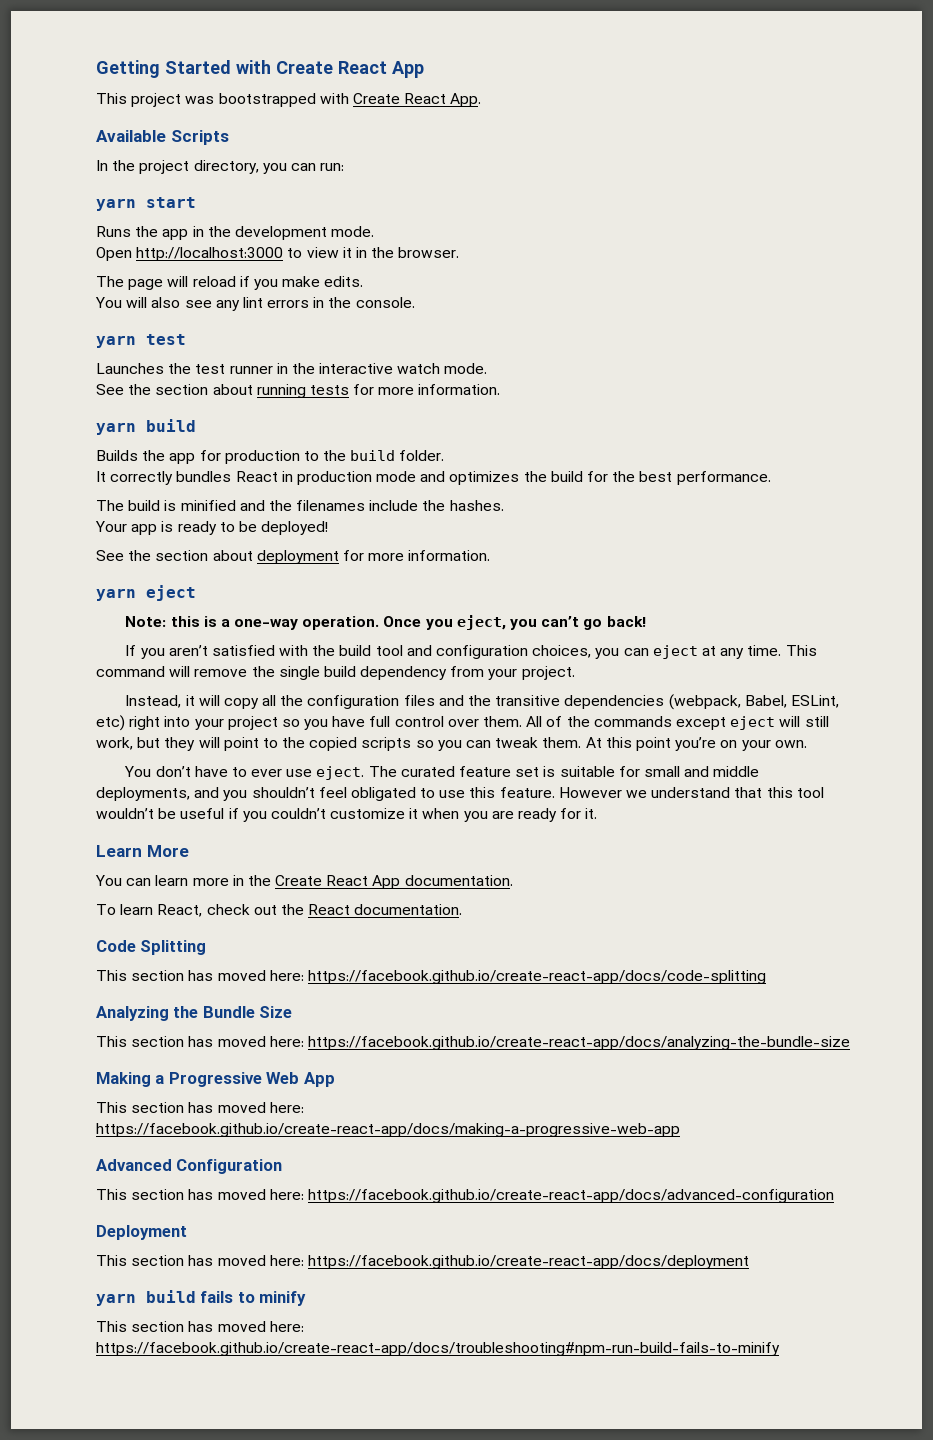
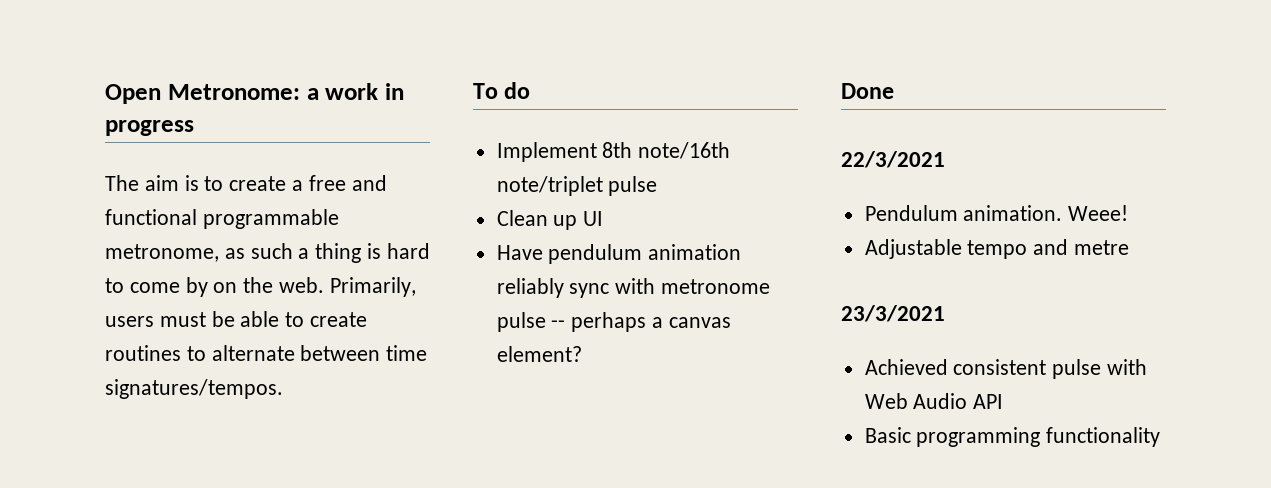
[96,60,424,78] [96,93,482,107] [96,130,229,145] [96,160,345,174] [96,197,196,211] [96,226,375,240] [96,247,460,261] [96,276,364,290] [95,297,415,311] [96,334,186,348] [96,363,488,374] [96,384,501,398] [96,419,196,435] [96,450,445,464] [96,471,771,485] [96,500,504,511] [95,521,329,535] [96,550,491,564] [96,585,196,601] [125,615,646,630] [125,645,817,659] [96,666,575,680] [125,694,839,710] [96,715,829,731] [96,737,807,751] [124,766,760,780] [96,787,824,801] [96,808,598,822] [96,845,189,857] [95,875,513,889] [96,904,463,917] [96,940,207,955] [96,970,766,984] [96,1006,293,1021] [96,1036,850,1050] [96,1072,335,1087] [96,1102,304,1113] [96,1123,680,1137] [96,1159,283,1174] [96,1189,834,1203] [96,1225,187,1240] [96,1255,749,1269] [96,1290,307,1306] [96,1321,304,1332] [96,1342,780,1356] Getting Started with Create React App // This project was bootstrapped with Create React App. // Available Scripts // In the project directory, you can run: // yarn start // Runs the app in the development mode. // Open http://localhost:3000 to view it in the browser. // The page will reload if you make edits. // You will also see any lint errors in the console. // yarn test // Launches the test runner in the interactive watch mode. // See the section about running tests for more information. // yarn build // Builds the app for production to the build folder. // It correctly bundles React in production mode and optimizes the build for the best performance. // The build is minified and the filenames include the hashes. // Your app is ready to be deployed! // See the section about deployment for more information. // yarn eject // Note: this is a one-way operation. Once you eject, you can’t go back! // If you aren’t satisfied with the build tool and configuration choices, you can eject at any time. This command will remove the single build dependency from your project. // Instead, it will copy all the configuration files and the transitive dependencies (webpack, Babel, ESLint, etc) right into your project so you have full control over them. All of the commands except eject will still work, but they will point to the copied scripts so you can tweak them. At this point you’re on your own. // You don’t have to ever use eject. The curated feature set is suitable for small and middle deployments, and you shouldn’t feel obligated to use this feature. However we understand that this tool wouldn’t be useful if you couldn’t customize it when you are ready for it. // Learn More // You can learn more in the Create React App documentation. // To learn React, check out the React documentation. // Code Splitting // This section has moved here: https://facebook.github.io/create-react-app/docs/code-splitting // Analyzing the Bundle Size // This section has moved here: https://facebook.github.io/create-react-app/docs/analyzing-the-bundle-size // Making a Progressive Web App // This section has moved here: https://facebook.github.io/create-react-app/docs/making-a-progressive-web-app // Advanced Configuration // This section has moved here: https://facebook.github.io/create-react-app/docs/advanced-configuration // Deployment // This section has moved here: https://facebook.github.io/create-react-app/docs/deployment // yarn build fails to minify // This section has moved here: https://facebook.github.io/create-react-app/docs/troubleshooting#npm-run-build-fails-to-minify -> [105,83,404,104] [105,120,194,136] [105,175,387,191] [105,209,339,229] [105,243,430,263] [105,277,416,297] [105,311,368,327] [105,345,428,361] [105,379,283,399] [473,82,531,99] [496,142,731,162] [496,176,658,196] [496,210,604,230] [496,244,742,264] [496,278,771,298] [496,312,731,332] [496,346,582,362] [841,83,894,99] [841,151,945,168] [864,205,1129,221] [864,239,1130,259] [841,305,945,322] [864,359,1148,379] [864,393,1004,409] [864,427,1161,447] Open Metronome: a work in progress // The aim is to create a free and functional programmable metronome, as such a thing is hard to come by on the web. Primarily, users must be able to create routines to alternate between time signatures/tempos. // To do // Implement 8th note/16th note/triplet pulse // Clean up UI // Have pendulum animation reliably sync with metronome pulse -- perhaps a canvas element? // Done // 22/3/2021 // Pendulum animation. Weee! // Adjustable tempo and metre // 23/3/2021 // Achieved consistent pulse with Web Audio API // Basic programming functionality

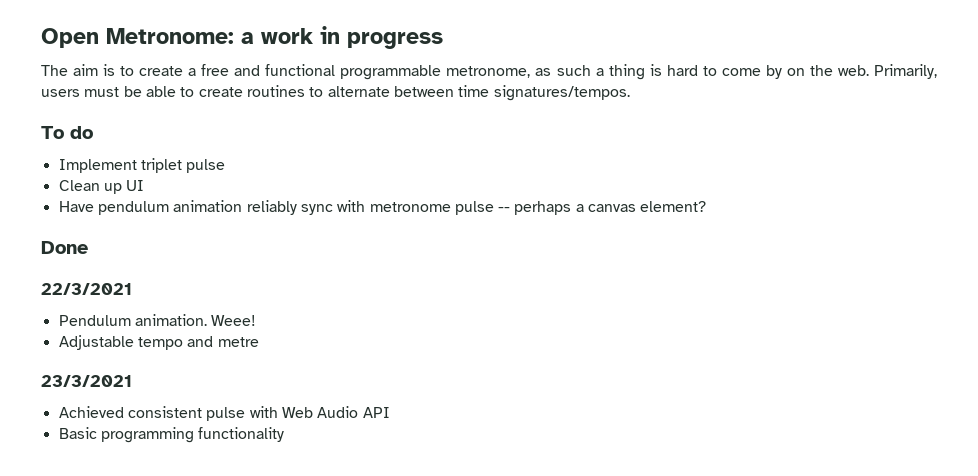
[602,142,731,159] [496,176,603,196] 8th note/16th note/triplet -> [140,158,182,173] triplet

